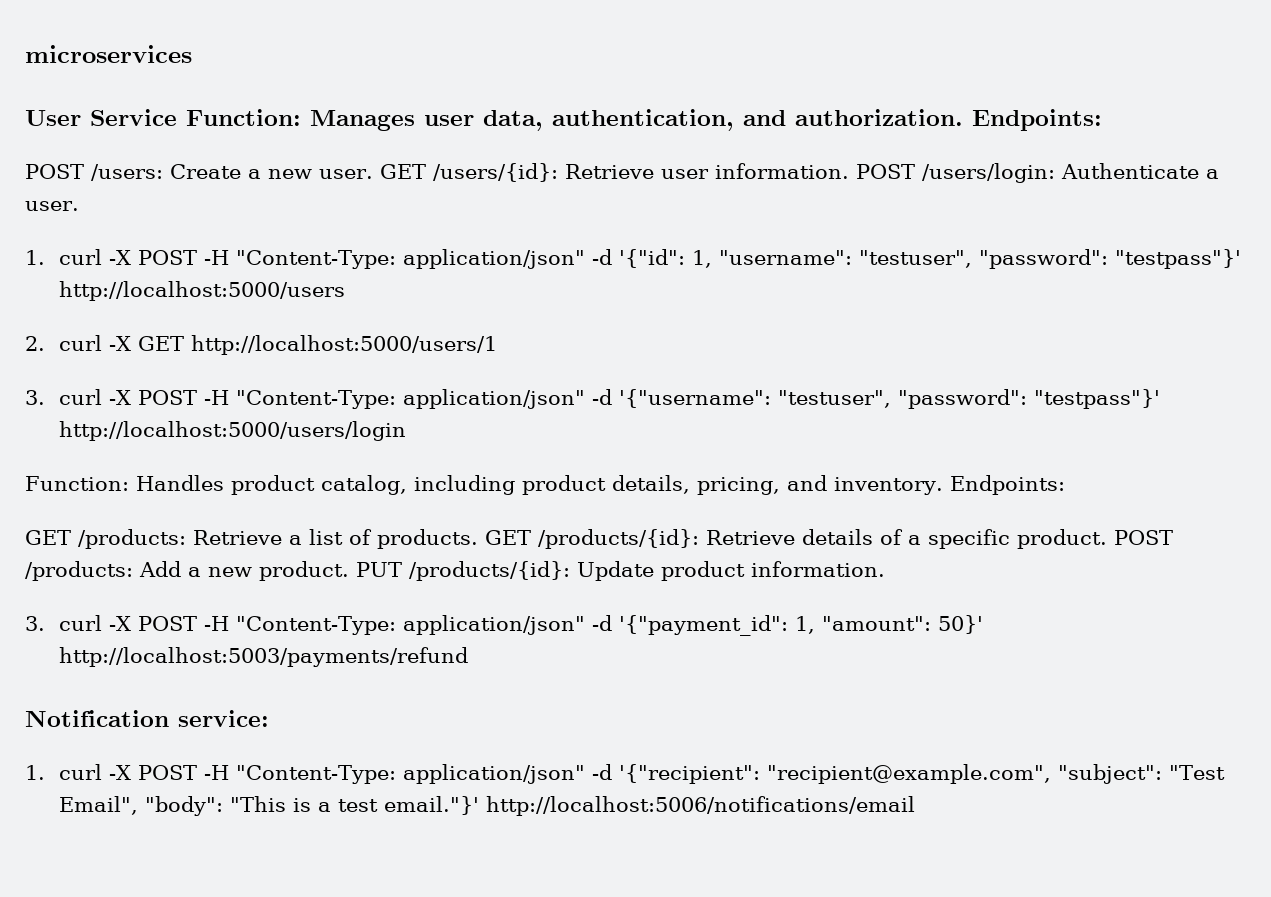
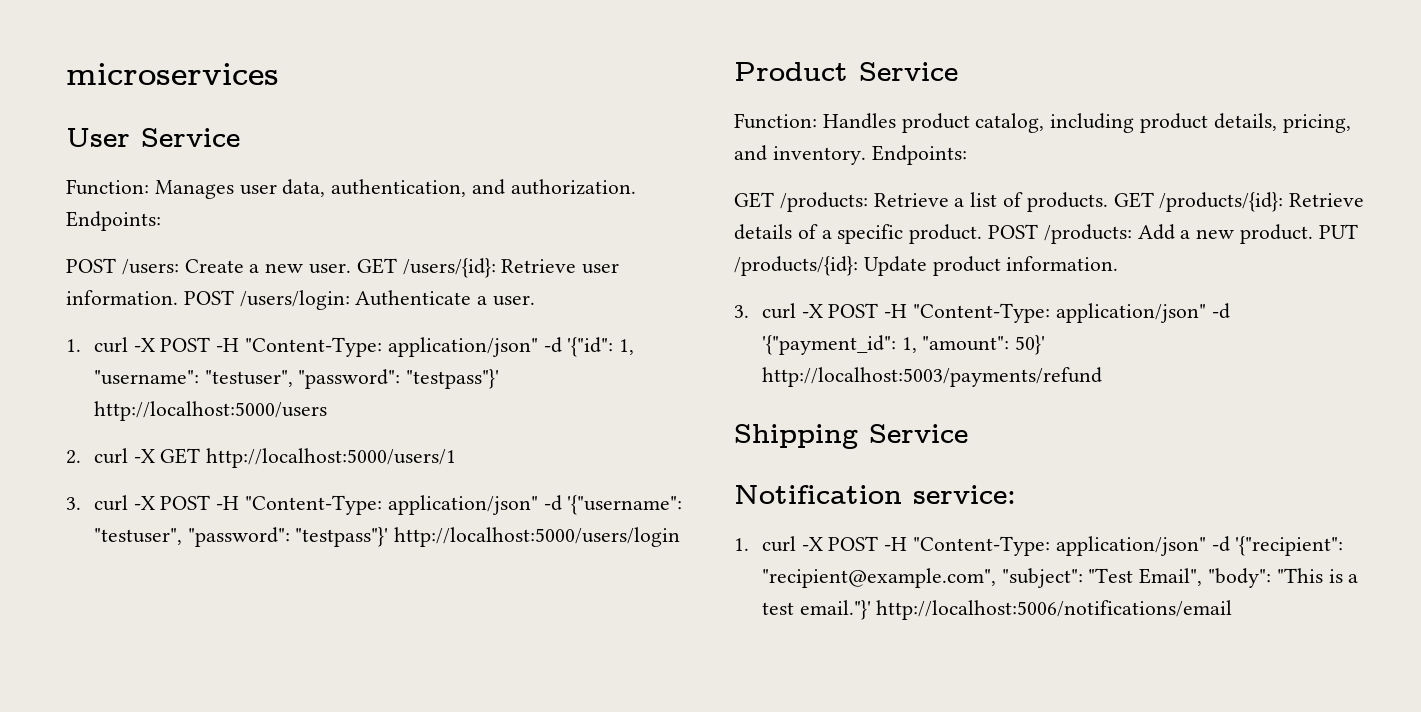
(177, 117) none -> (240, 137) //
(406, 431) none -> [734,62,958,81] // Product Service
(468, 657) none -> [734,424,968,449] // Shipping Service

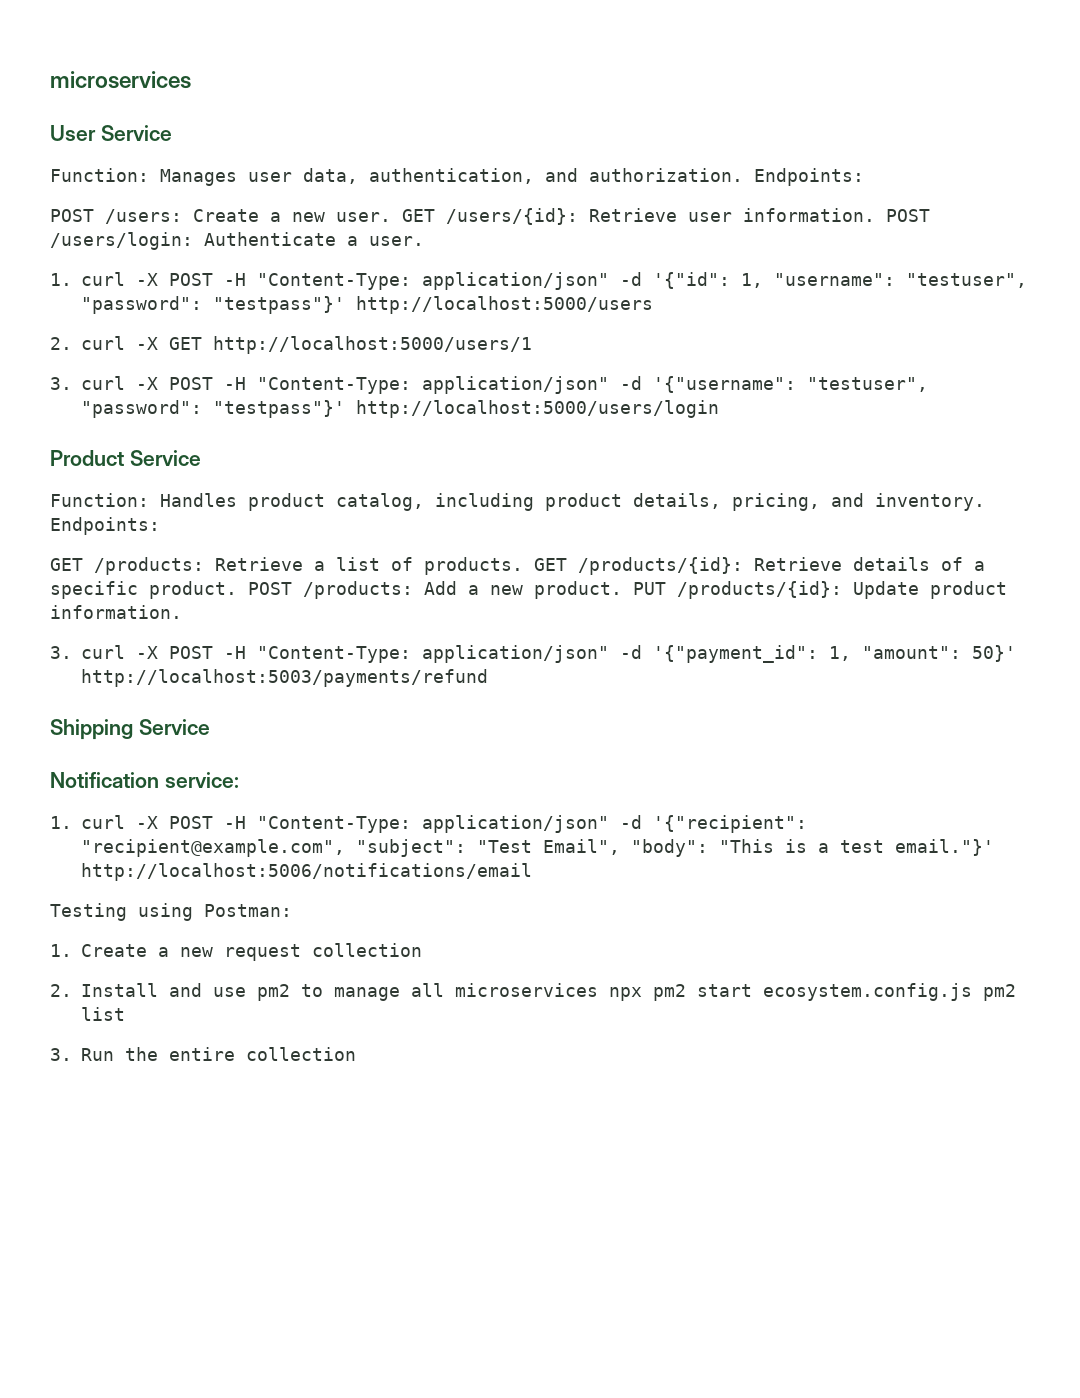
(1233, 610) none -> [50,903,292,921] [50,943,422,961] [50,983,1016,1001] [81,1007,125,1021] [50,1047,356,1061] // Testing using Postman: // 1. Create a new request collection // 2. Install and use pm2 to manage all microservices npx pm2 start ecosystem.config.js pm2 list // 3. Run the entire collection

